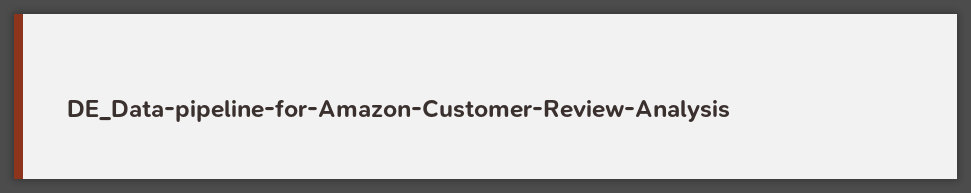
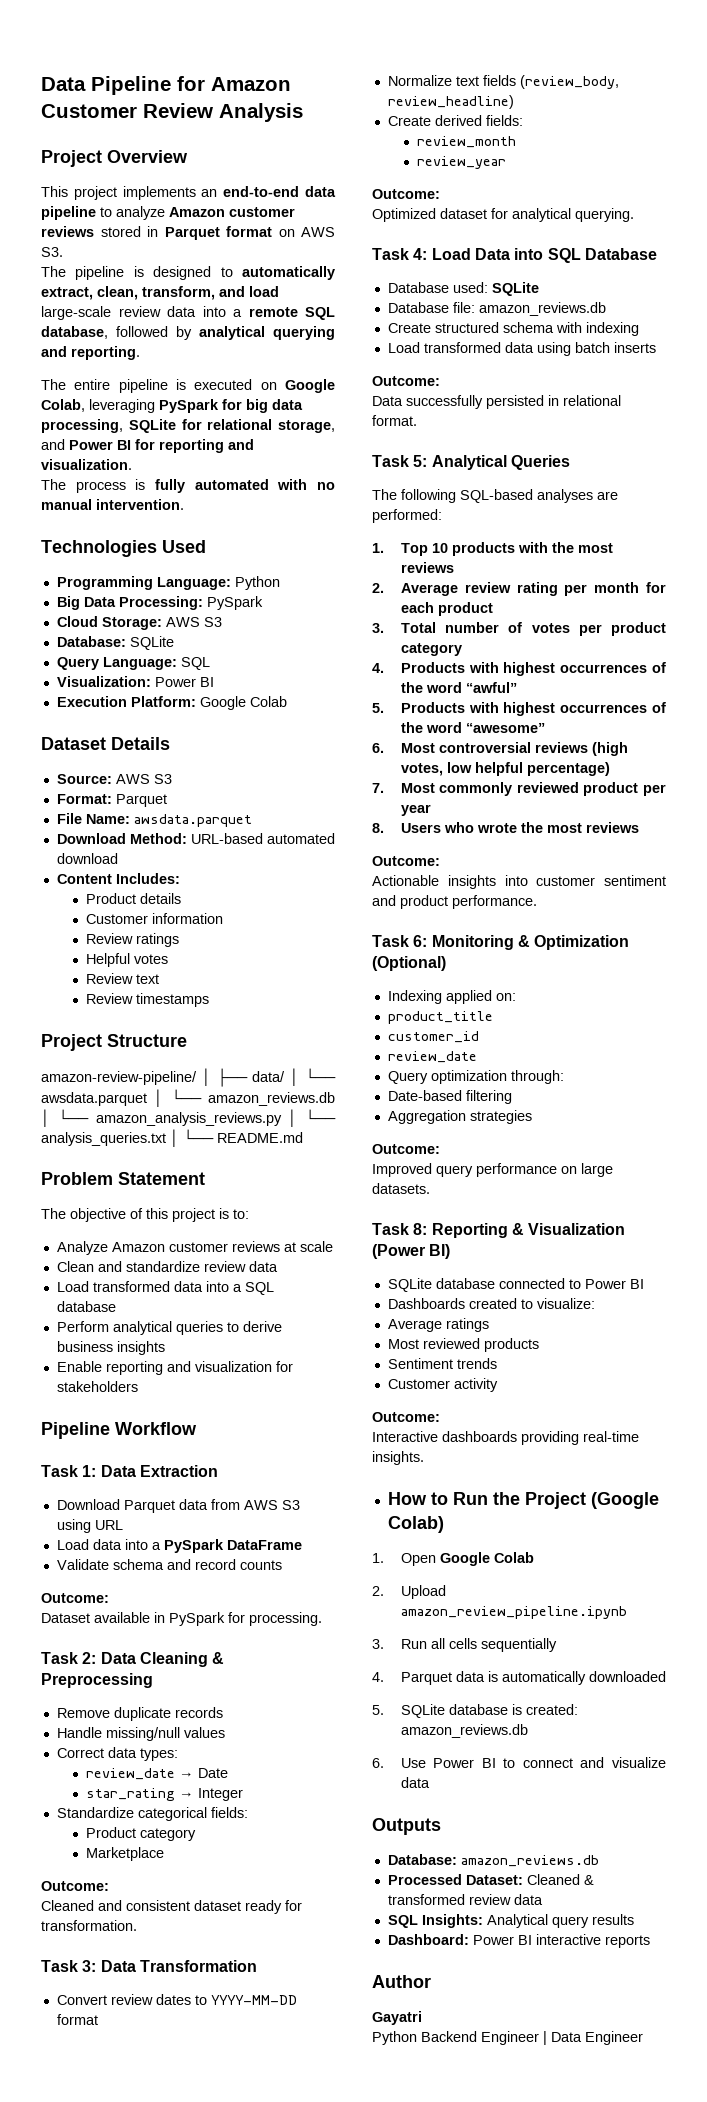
[67,99,730,122] DE_Data-pipeline-for-Amazon-Customer-Review-Analysis -> [41,76,291,95] [41,103,303,122] [41,150,188,167] [41,186,337,200] [41,206,295,220] [41,226,335,240] [41,247,63,257] [41,266,335,280] [41,286,279,300] [41,306,335,320] [41,326,335,340] [41,346,140,360] [41,379,335,393] [41,399,303,413] [41,419,335,433] [41,439,254,453] [41,459,132,470] [41,479,335,493] [41,499,184,510] [41,540,206,557] [56,576,280,590] [56,596,263,610] [56,616,222,630] [56,636,174,650] [56,657,210,670] [56,676,214,687] [56,696,287,710] [41,737,170,750] [56,774,172,784] [56,794,167,807] [56,813,252,827] [56,833,335,844] [56,853,118,864] [56,873,180,884] [85,893,181,904] [85,913,223,924] [85,933,179,947] [85,953,168,967] [85,973,159,984] [85,993,209,1007] [41,1034,187,1051] [41,1068,337,1087] [41,1089,335,1107] [41,1109,336,1127] [41,1129,303,1147] [41,1172,205,1185] [41,1208,249,1222] [56,1241,333,1255] [56,1261,278,1272] [56,1281,274,1295] [56,1301,116,1312] [56,1321,282,1335] [56,1341,165,1355] [56,1361,293,1375] [56,1381,138,1392] [41,1422,197,1439] [41,1465,218,1477] [56,1499,300,1513] [56,1519,123,1533] [56,1539,302,1553] [56,1559,282,1570] [41,1593,109,1603] [41,1612,322,1626] [41,1652,225,1667] [41,1673,153,1688] [56,1707,223,1721] [56,1727,225,1741] [56,1747,178,1761] [85,1768,228,1780] [85,1788,243,1801] [56,1807,248,1821] [85,1827,196,1841] [85,1847,164,1861] [41,1881,109,1891] [41,1900,302,1914] [41,1920,137,1931] [41,1960,257,1972] [56,1994,297,2005] [56,2014,98,2025] [387,75,619,89] [387,95,514,109] [387,115,523,126] [416,136,516,148] [416,156,506,169] [372,189,440,199] [372,208,634,222] [372,248,657,263] [387,282,539,296] [387,302,606,316] [387,322,639,336] [387,342,656,356] [372,376,440,386] [372,395,621,409] [372,415,417,426] [372,455,570,470] [372,489,618,503] [372,509,442,523] [372,542,613,556] [400,562,454,573] [372,582,666,596] [400,602,493,616] [372,622,666,636] [400,643,462,656] [372,662,666,676] [400,682,517,693] [372,702,666,716] [400,722,545,733] [372,742,628,756] [400,762,610,776] [372,782,666,796] [400,804,431,816] [372,822,639,833] [372,856,440,866] [372,875,666,889] [372,895,537,909] [372,935,630,950] [372,956,446,971] [387,990,516,1004] [387,1011,493,1024] [387,1031,479,1043] [387,1051,477,1063] [387,1070,564,1084] [387,1090,512,1104] [387,1110,532,1124] [372,1144,440,1154] [372,1163,613,1177] [372,1183,430,1194] [372,1223,626,1238] [372,1244,451,1259] [387,1278,644,1292] [387,1298,595,1309] [387,1318,489,1332] [387,1338,539,1352] [387,1358,497,1369] [387,1378,498,1392] [372,1412,440,1422] [372,1431,639,1445] [372,1451,424,1465] [387,1492,659,1509] [387,1516,444,1533] [372,1552,534,1566] [372,1585,446,1599] [400,1606,627,1619] [372,1638,557,1652] [372,1671,666,1685] [372,1704,578,1718] [400,1724,528,1738] [372,1757,666,1768] [400,1777,430,1788] [372,1818,441,1835] [387,1854,599,1867] [387,1874,594,1885] [387,1894,543,1905] [387,1914,634,1928] [387,1934,650,1948] [372,1975,431,1988] [372,2011,422,2025] [372,2031,643,2045] Data Pipeline for Amazon Customer Review Analysis // Project Overview // This project implements an end-to-end data pipeline to analyze Amazon customer reviews stored in Parquet format on AWS S3. // The pipeline is designed to automatically extract, clean, transform, and load large-scale review data into a remote SQL database, followed by analytical querying and reporting. // The entire pipeline is executed on Google Colab, leveraging PySpark for big data processing, SQLite for relational storage, and Power BI for reporting and visualization. // The process is fully automated with no manual intervention. // Technologies Used // Programming Language: Python // Big Data Processing: PySpark // Cloud Storage: AWS S3 // Database: SQLite // Query Language: SQL // Visualization: Power BI // Execution Platform: Google Colab // Dataset Details // Source: AWS S3 // Format: Parquet // File Name: awsdata.parquet // Download Method: URL-based automated download // Content Includes: // Product details // Customer information // Review ratings // Helpful votes // Review text // Review timestamps // Project Structure // amazon-review-pipeline/ │ ├── data/ │ └── awsdata.parquet │ └── amazon_reviews.db │ └── amazon_analysis_reviews.py │ └── analysis_queries.txt │ └── README.md // Problem Statement // The objective of this project is to: // Analyze Amazon customer reviews at scale // Clean and standardize review data // Load transformed data into a SQL database // Perform analytical queries to derive business insights // Enable reporting and visualization for stakeholders // Pipeline Workflow // Task 1: Data Extraction // Download Parquet data from AWS S3 using URL // Load data into a PySpark DataFrame // Validate schema and record counts // Outcome: // Dataset available in PySpark for processing. // Task 2: Data Cleaning & Preprocessing // Remove duplicate records // Handle missing/null values // Correct data types: // review_date → Date // star_rating → Integer // Standardize categorical fields: // Product category // Marketplace // Outcome: // Cleaned and consistent dataset ready for transformation. // Task 3: Data Transformation // Convert review dates to YYYY-MM-DD format // Normalize text fields (review_body, review_headline) // Create derived fields: // review_month // review_year // Outcome: // Optimized dataset for analytical querying. // Task 4: Load Data into SQL Database // Database used: SQLite // Database file: amazon_reviews.db // Create structured schema with indexing // Load transformed data using batch inserts // Outcome: // Data successfully persisted in relational format. // Task 5: Analytical Queries // The following SQL-based analyses are performed: // 1. Top 10 products with the most reviews // 2. Average review rating per month for each product // 3. Total number of votes per product category // 4. Products with highest occurrences of the word “awful” // 5. Products with highest occurrences of the word “awesome” // 6. Most controversial reviews (high votes, low helpful percentage) // 7. Most commonly reviewed product per year // 8. Users who wrote the most reviews // Outcome: // Actionable insights into customer sentiment and product performance. // Task 6: Monitoring & Optimization (Optional) // Indexing applied on: // product_title // customer_id // review_date // Query optimization through: // Date-based filtering // Aggregation strategies // Outcome: // Improved query performance on large datasets. // Task 8: Reporting & Visualization (Power BI) // SQLite database connected to Power BI // Dashboards created to visualize: // Average ratings // Most reviewed products // Sentiment trends // Customer activity // Outcome: // Interactive dashboards providing real-time insights. // How to Run the Project (Google Colab) // 1. Open Google Colab // 2. Upload amazon_review_pipeline.ipynb // 3. Run all cells sequentially // 4. Parquet data is automatically downloaded // 5. SQLite database is created: amazon_reviews.db // 6. Use Power BI to connect and visualize data // Outputs // Database: amazon_reviews.db // Processed Dataset: Cleaned & transformed review data // SQL Insights: Analytical query results // Dashboard: Power BI interactive reports // Author // Gayatri // Python Backend Engineer | Data Engineer

